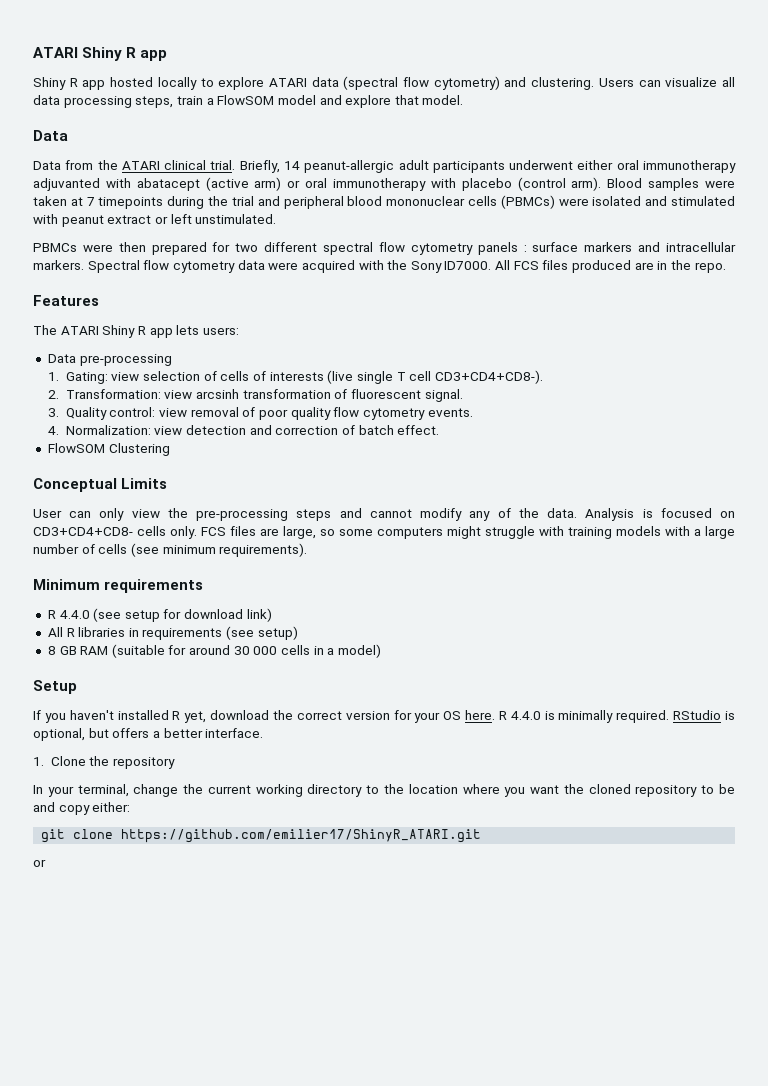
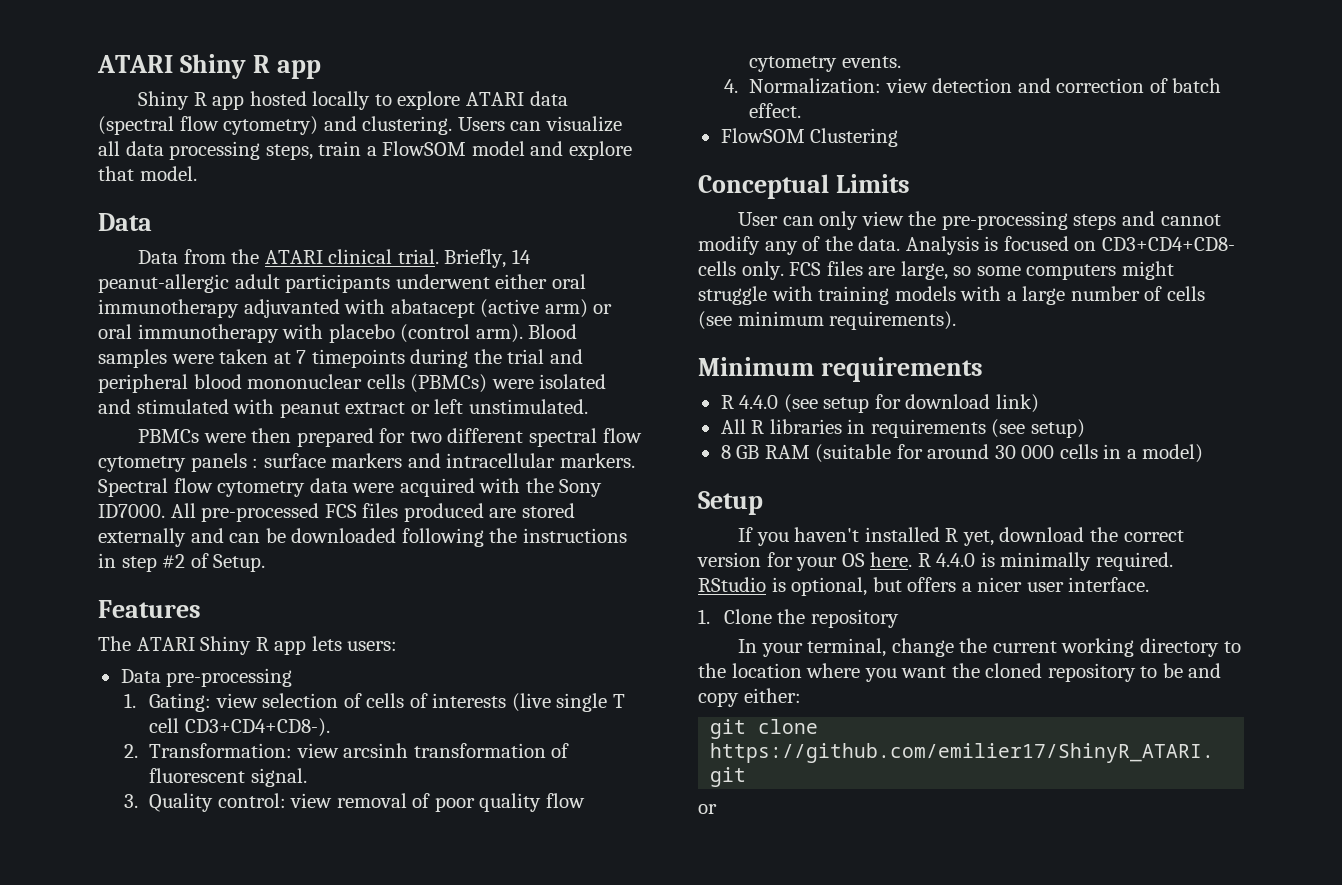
(511, 265) none -> [201,503,320,522] pre-processed
[657,260,726,273] in the repo. -> [521,503,575,518] [98,528,627,547] [98,553,266,572] stored externally and can be downloaded following the instructions in step #2 of Setup.
[163,728,203,738] better -> [977,577,1064,592] nicer user

